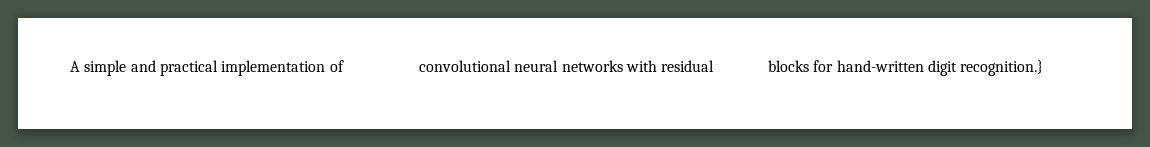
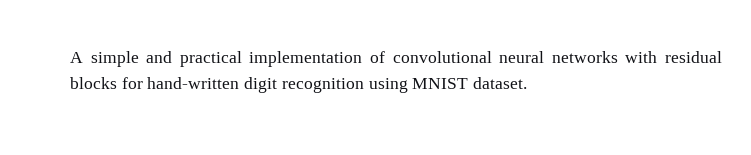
[960,60,1044,76] recognition.} -> [281,77,528,93] recognition using MNIST dataset.

